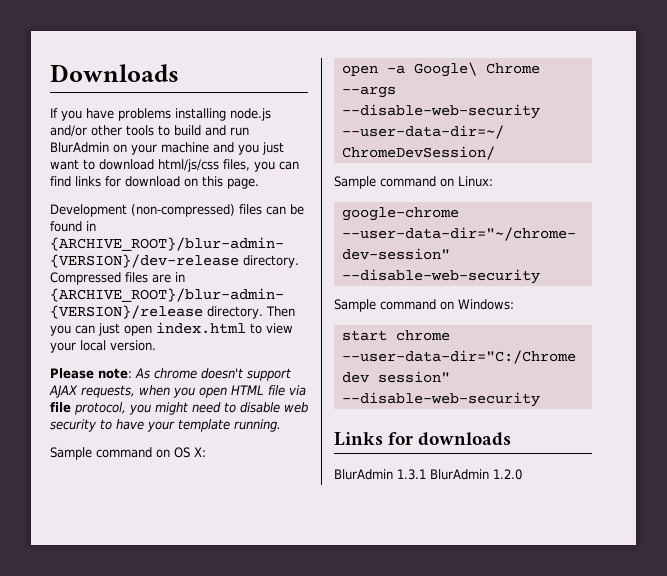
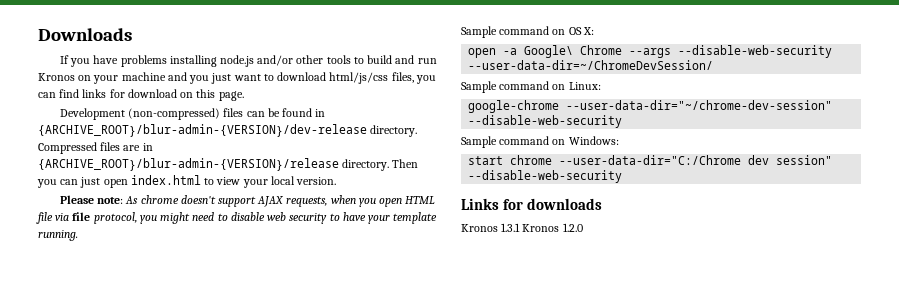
[50,142,109,153] BlurAdmin -> [38,73,75,81] Kronos
[334,469,489,480] BlurAdmin 1.3.1 BlurAdmin -> [461,223,560,232] Kronos 1.3.1 Kronos

